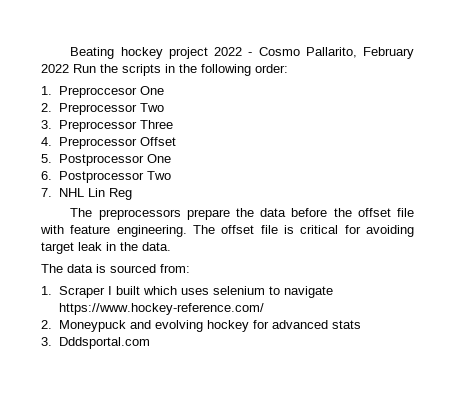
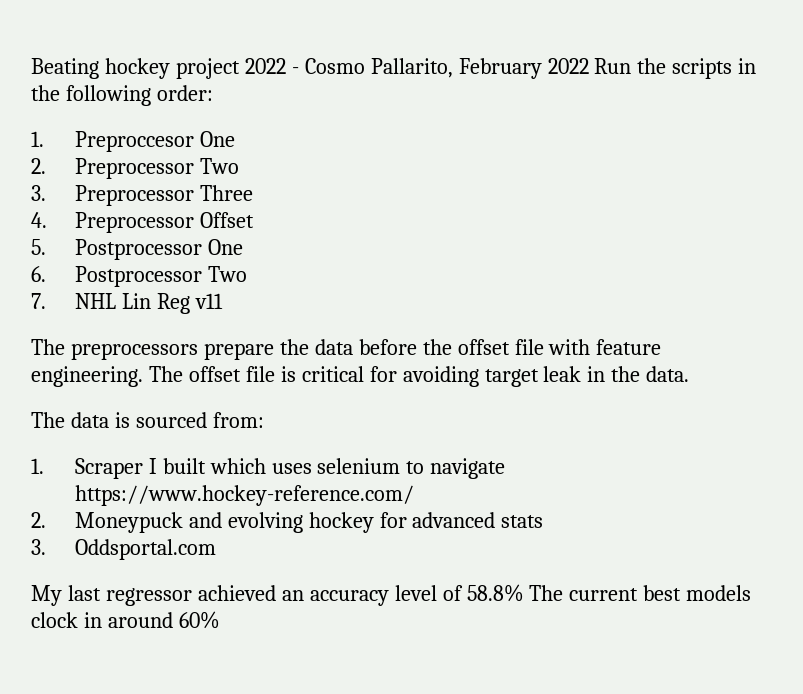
(132, 194) none -> [194,293,223,309] v11
[58,337,150,349] Dddsportal.com -> [74,539,216,560] [31,584,752,606] [31,611,220,629] Oddsportal.com // My last regressor achieved an accuracy level of 58.8% The current best models clock in around 60%

